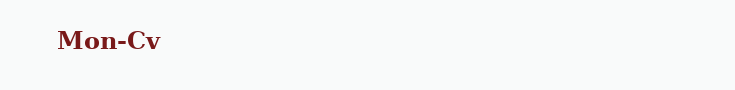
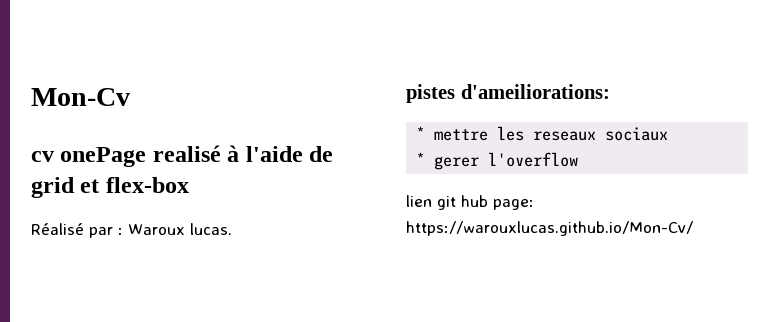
(161, 40) none -> [31,145,334,167] [31,177,189,198] [31,223,232,238] [406,84,610,103] [416,126,669,141] [416,152,579,170] [406,195,534,210] [406,221,693,236] // cv onePage realisé à l'aide de grid et flex-box // Réalisé par : Waroux lucas. // pistes d'ameiliorations: // * mettre les reseaux sociaux // * gerer l'overflow // lien git hub page: https://warouxlucas.github.io/Mon-Cv/

